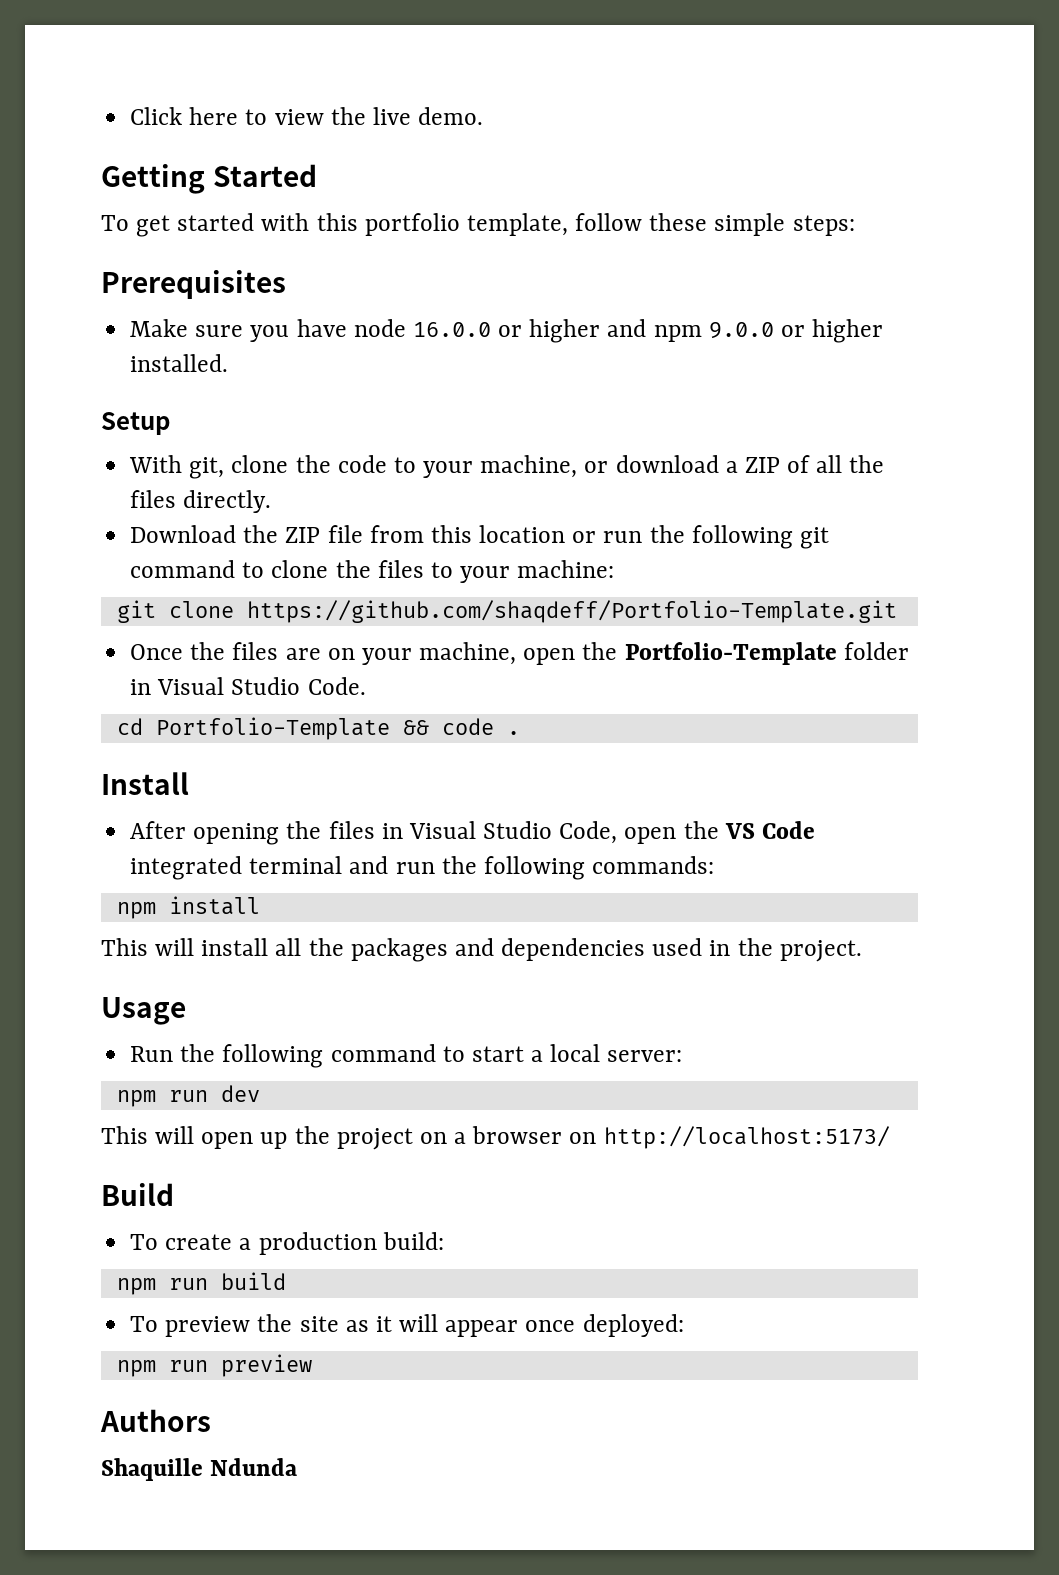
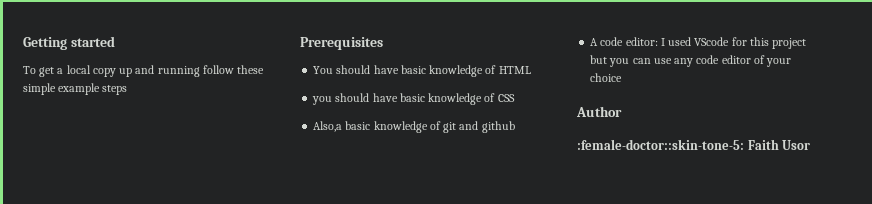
[130,107,484,125] [101,164,317,194] [101,213,568,237] Click here to view the live demo. // Getting Started // To get started with this portfolio template, -> [23,36,115,50] [23,65,200,77] Getting started // To get a local copy up and running
[792,215,855,236] steps: -> [58,83,128,95] example steps
[130,319,884,343] [130,354,229,372] [101,412,170,435] [129,455,885,479] [130,490,272,513] [130,525,829,549] [130,560,615,583] [116,600,897,623] [130,642,909,665] [130,677,366,695] [116,717,520,740] [101,772,189,795] [130,821,815,845] [130,856,715,880] [116,896,260,919] [101,938,862,962] [101,997,186,1025] [130,1044,683,1068] [116,1085,260,1107] [101,1126,890,1150] [101,1183,174,1206] [130,1232,444,1255] [116,1272,286,1295] [130,1314,684,1337] [116,1354,312,1377] [100,1409,211,1432] [101,1458,298,1481] Make sure you have node 16.0.0 or higher and npm 9.0.0 or higher installed. // Setup // With git, clone the code to your machine, or download a ZIP of all the files directly. // Download the ZIP file from this location or run the following git command to clone the files to your machine: // git clone https://github.com/shaqdeff/Portfolio-Template.git // Once the files are on your machine, open the Portfolio-Template folder in Visual Studio Code. // cd Portfolio-Template && code . // Install // After opening the files in Visual Studio Code, open the VS Code integrated terminal and run the following commands: // npm install // This will install all the packages and dependencies used in the project. // Usage // Run the following command to start a local server: // npm run dev // This will open up the project on a browser on http://localhost:5173/ // Build // To create a production build: // npm run build // To preview the site as it will appear once deployed: // npm run preview // Authors // Shaquille Ndunda -> [313,65,531,77] [312,93,515,105] [313,121,515,133] [590,37,807,49] [590,55,792,67] [590,73,623,82] [576,106,622,117] [577,139,811,150] You should have basic knowledge of HTML // you should have basic knowledge of CSS // Also,a basic knowledge of git and github // A code editor: I used VScode for this project but you can use any code editor of your choice // Author // :female-doctor::skin-tone-5: Faith Usor

